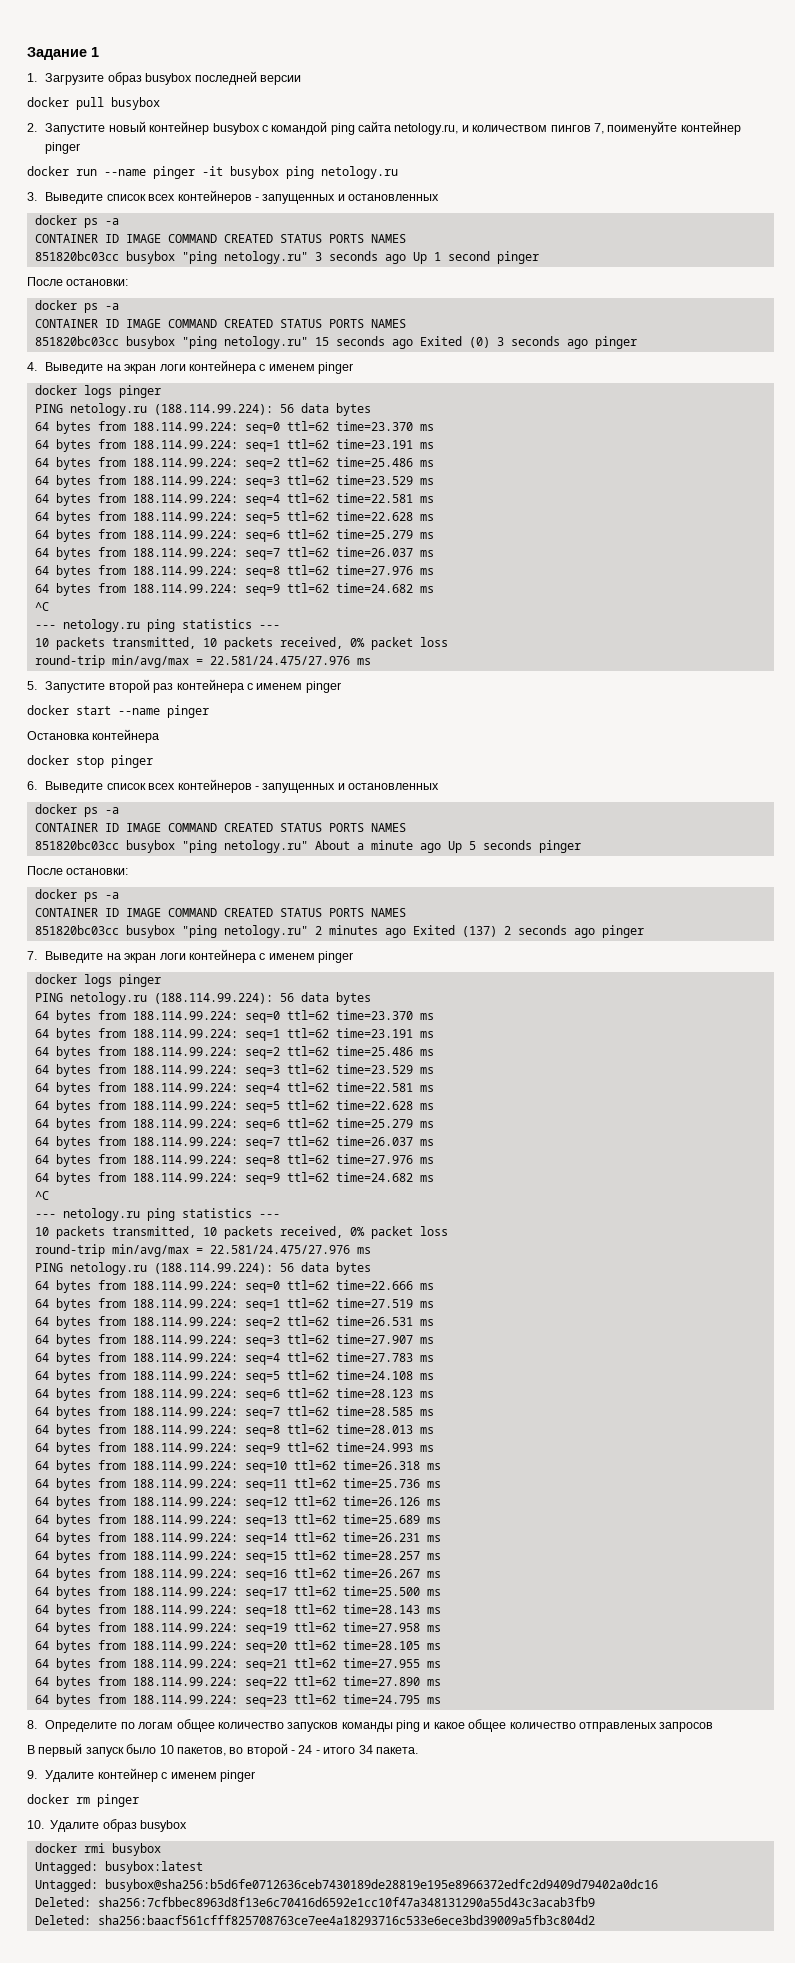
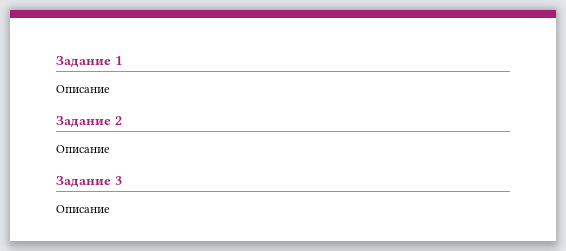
[27,71,301,85] [27,97,160,110] [27,121,741,135] [45,142,81,154] [27,166,398,179] [27,190,440,204] [34,215,119,228] [34,234,406,243] [34,251,539,264] [27,277,129,286] [34,300,119,313] [34,319,406,328] [34,336,637,349] [27,360,354,374] [34,385,161,398] [34,403,371,416] [34,421,434,434] [34,439,434,452] [34,457,434,470] [34,475,434,488] [34,493,434,506] [34,511,434,524] [34,529,434,542] [34,547,434,560] [34,565,434,578] [34,583,434,596] [34,602,49,611] [34,619,280,632] [34,637,448,650] [34,655,371,668] [27,679,341,693] [27,705,209,718] [27,729,160,743] [27,755,153,768] [27,779,440,793] [34,804,119,817] [34,823,406,832] [34,840,581,853] [27,866,129,875] [34,889,119,902] [34,908,406,917] [34,925,644,938] [27,949,354,963] [34,974,161,987] [34,992,371,1005] [34,1010,434,1023] [34,1028,434,1041] [34,1046,434,1059] [34,1064,434,1077] [34,1082,434,1095] [34,1100,434,1113] [34,1118,434,1131] [34,1136,434,1149] [34,1154,434,1167] [34,1172,434,1185] [34,1191,49,1200] [34,1208,280,1221] [34,1226,448,1239] [34,1244,371,1257] [34,1262,371,1275] [34,1280,434,1293] [34,1298,434,1311] [34,1316,434,1329] [34,1334,434,1347] [34,1352,434,1365] [34,1370,434,1383] [34,1388,434,1401] [34,1406,434,1419] [34,1424,434,1437] [34,1442,434,1455] [34,1460,441,1473] [34,1478,441,1491] [34,1496,441,1509] [34,1514,441,1527] [34,1532,441,1545] [34,1550,441,1563] [34,1568,441,1581] [34,1586,441,1599] [34,1604,441,1617] [34,1622,441,1635] [34,1640,441,1653] [34,1658,441,1671] [34,1676,441,1689] [34,1694,441,1707] [27,1719,714,1732] [27,1743,418,1757] [27,1768,255,1782] [27,1794,139,1807] [27,1819,187,1832] [34,1843,161,1856] [34,1861,203,1874] [34,1879,658,1892] [34,1897,595,1907] [34,1915,595,1925] 1. Загрузите образ busybox последней версии // docker pull busybox // 2. Запустите новый контейнер busybox с командой ping сайта netology.ru, и количеством пингов 7, поименуйте контейнер pinger // docker run --name pinger -it busybox ping netology.ru // 3. Выведите список всех контейнеров - запущенных и остановленных // docker ps -a // CONTAINER ID IMAGE COMMAND CREATED STATUS PORTS NAMES // 851820bc03cc busybox "ping netology.ru" 3 seconds ago Up 1 second pinger // После остановки: // docker ps -a // CONTAINER ID IMAGE COMMAND CREATED STATUS PORTS NAMES // 851820bc03cc busybox "ping netology.ru" 15 seconds ago Exited (0) 3 seconds ago pinger // 4. Выведите на экран логи контейнера с именем pinger // docker logs pinger // PING netology.ru (188.114.99.224): 56 data bytes // 64 bytes from 188.114.99.224: seq=0 ttl=62 time=23.370 ms // 64 bytes from 188.114.99.224: seq=1 ttl=62 time=23.191 ms // 64 bytes from 188.114.99.224: seq=2 ttl=62 time=25.486 ms // 64 bytes from 188.114.99.224: seq=3 ttl=62 time=23.529 ms // 64 bytes from 188.114.99.224: seq=4 ttl=62 time=22.581 ms // 64 bytes from 188.114.99.224: seq=5 ttl=62 time=22.628 ms // 64 bytes from 188.114.99.224: seq=6 ttl=62 time=25.279 ms // 64 bytes from 188.114.99.224: seq=7 ttl=62 time=26.037 ms // 64 bytes from 188.114.99.224: seq=8 ttl=62 time=27.976 ms // 64 bytes from 188.114.99.224: seq=9 ttl=62 time=24.682 ms // ^C // --- netology.ru ping statistics --- // 10 packets transmitted, 10 packets received, 0% packet loss // round-trip min/avg/max = 22.581/24.475/27.976 ms // 5. Запустите второй раз контейнера с именем pinger // docker start --name pinger // Остановка контейнера // docker stop pinger // 6. Выведите список всех контейнеров - запущенных и остановленных // docker ps -a // CONTAINER ID IMAGE COMMAND CREATED STATUS PORTS NAMES // 851820bc03cc busybox "ping netology.ru" About a minute ago Up 5 seconds pinger // После остановки: // docker ps -a // CONTAINER ID IMAGE COMMAND CREATED STATUS PORTS NAMES // 851820bc03cc busybox "ping netology.ru" 2 minutes ago Exited (137) 2 seconds ago pinger // 7. Выведите на экран логи контейнера с именем pinger // docker logs pinger // PING netology.ru (188.114.99.224): 56 data bytes // 64 bytes from 188.114.99.224: seq=0 ttl=62 time=23.370 ms // 64 bytes from 188.114.99.224: seq=1 ttl=62 time=23.191 ms // 64 bytes from 188.114.99.224: seq=2 ttl=62 time=25.486 ms // 64 bytes from 188.114.99.224: seq=3 ttl=62 time=23.529 ms // 64 bytes from 188.114.99.224: seq=4 ttl=62 time=22.581 ms // 64 bytes from 188.114.99.224: seq=5 ttl=62 time=22.628 ms // 64 bytes from 188.114.99.224: seq=6 ttl=62 time=25.279 ms // 64 bytes from 188.114.99.224: seq=7 ttl=62 time=26.037 ms // 64 bytes from 188.114.99.224: seq=8 ttl=62 time=27.976 ms // 64 bytes from 188.114.99.224: seq=9 ttl=62 time=24.682 ms // ^C // --- netology.ru ping statistics --- // 10 packets transmitted, 10 packets received, 0% packet loss // round-trip min/avg/max = 22.581/24.475/27.976 ms // PING netology.ru (188.114.99.224): 56 data bytes // 64 bytes from 188.114.99.224: seq=0 ttl=62 time=22.666 ms // 64 bytes from 188.114.99.224: seq=1 ttl=62 time=27.519 ms // 64 bytes from 188.114.99.224: seq=2 ttl=62 time=26.531 ms // 64 bytes from 188.114.99.224: seq=3 ttl=62 time=27.907 ms // 64 bytes from 188.114.99.224: seq=4 ttl=62 time=27.783 ms // 64 bytes from 188.114.99.224: seq=5 ttl=62 time=24.108 ms // 64 bytes from 188.114.99.224: seq=6 ttl=62 time=28.123 ms // 64 bytes from 188.114.99.224: seq=7 ttl=62 time=28.585 ms // 64 bytes from 188.114.99.224: seq=8 ttl=62 time=28.013 ms // 64 bytes from 188.114.99.224: seq=9 ttl=62 time=24.993 ms // 64 bytes from 188.114.99.224: seq=10 ttl=62 time=26.318 ms // 64 bytes from 188.114.99.224: seq=11 ttl=62 time=25.736 ms // 64 bytes from 188.114.99.224: seq=12 ttl=62 time=26.126 ms // 64 bytes from 188.114.99.224: seq=13 ttl=62 time=25.689 ms // 64 bytes from 188.114.99.224: seq=14 ttl=62 time=26.231 ms // 64 bytes from 188.114.99.224: seq=15 ttl=62 time=28.257 ms // 64 bytes from 188.114.99.224: seq=16 ttl=62 time=26.267 ms // 64 bytes from 188.114.99.224: seq=17 ttl=62 time=25.500 ms // 64 bytes from 188.114.99.224: seq=18 ttl=62 time=28.143 ms // 64 bytes from 188.114.99.224: seq=19 ttl=62 time=27.958 ms // 64 bytes from 188.114.99.224: seq=20 ttl=62 time=28.105 ms // 64 bytes from 188.114.99.224: seq=21 ttl=62 time=27.955 ms // 64 bytes from 188.114.99.224: seq=22 ttl=62 time=27.890 ms // 64 bytes from 188.114.99.224: seq=23 ttl=62 time=24.795 ms // 8. Определите по логам общее количество запусков команды ping и какое общее количество отправленых запросов // В первый запуск было 10 пакетов, во второй - 24 - итого 34 пакета. // 9. Удалите контейнер с именем pinger // docker rm pinger // 10. Удалите образ busybox // docker rmi busybox // Untagged: busybox:latest // Untagged: busybox@sha256:b5d6fe0712636ceb7430189de28819e195e8966372edfc2d9409d79402a0dc16 // Deleted: sha256:7cfbbec8963d8f13e6c70416d6592e1cc10f47a348131290a55d43c3acab3fb9 // Deleted: sha256:baacf561cfff825708763ce7ee4a18293716c533e6ece3bd39009a5fb3c804d2 -> [56,85,110,93] [56,116,122,128] [56,145,110,153] [56,176,122,188] [56,205,110,213] Описание // Задание 2 // Описание // Задание 3 // Описание

